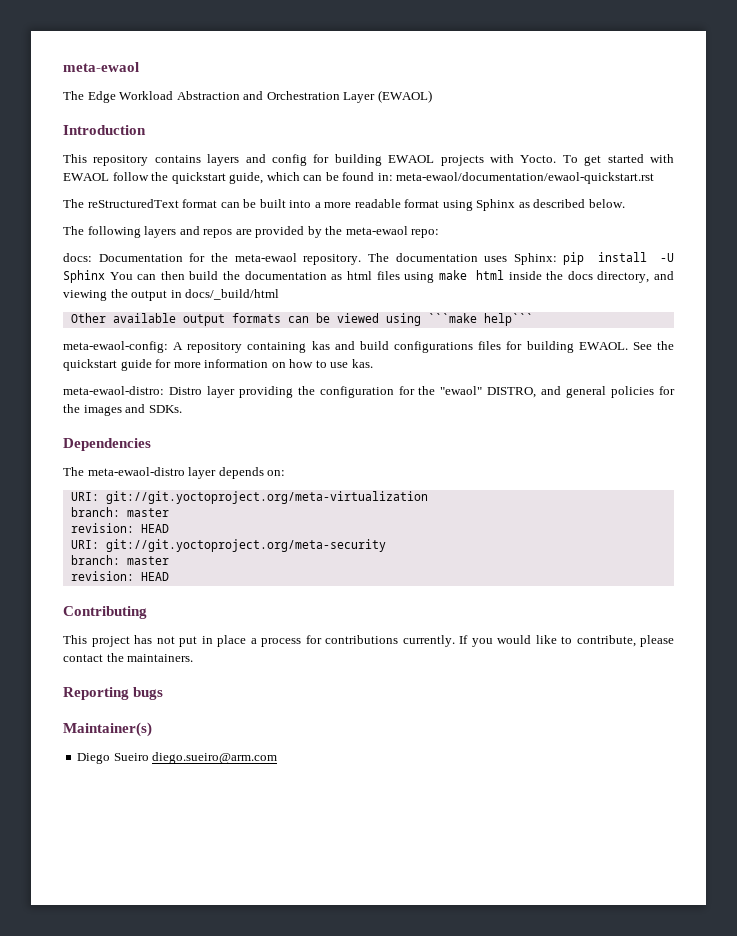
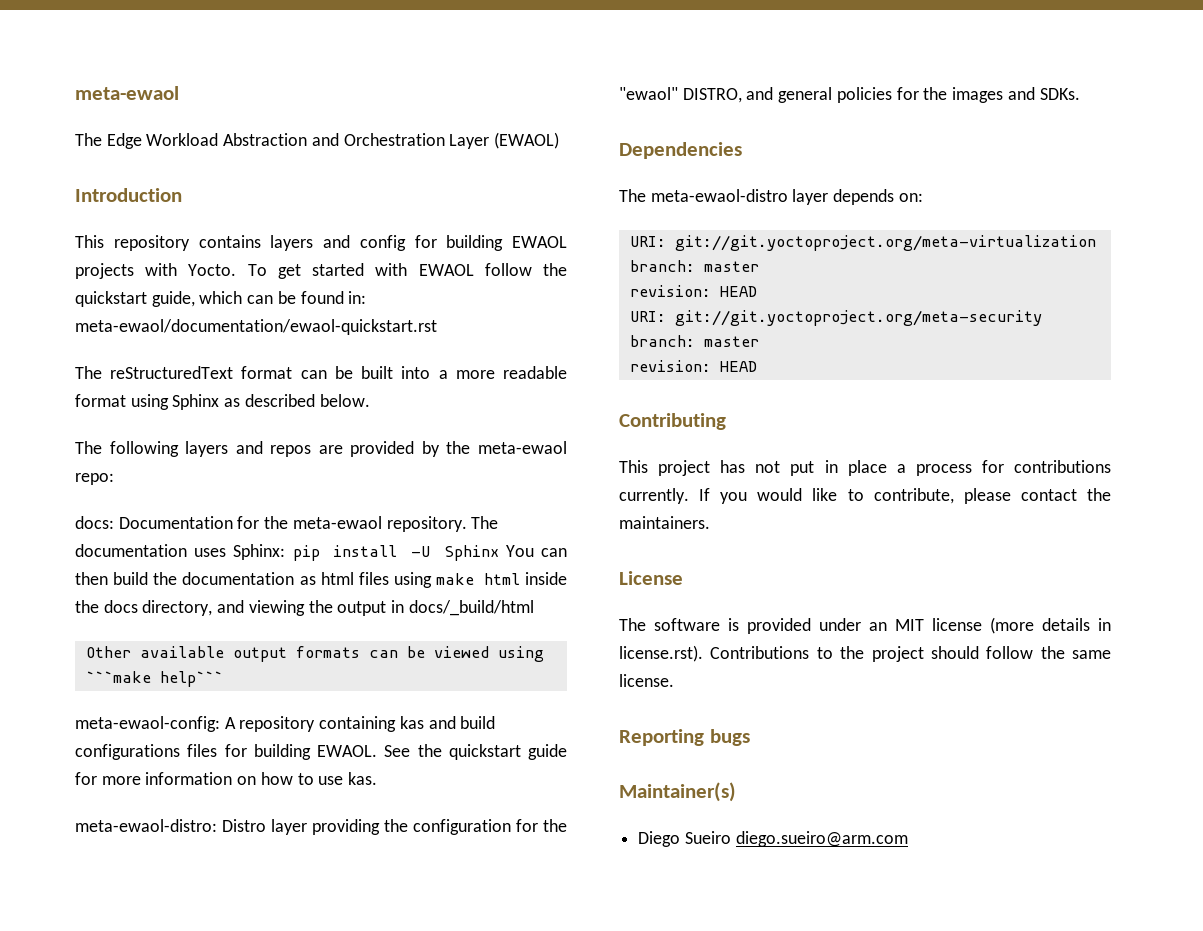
(194, 658) none -> [619,571,683,585] [619,617,1111,634] [619,645,1111,662] [619,674,674,687] // License // The software is provided under an MIT license (more details in license.rst). Contributions to the project should follow the same license.

